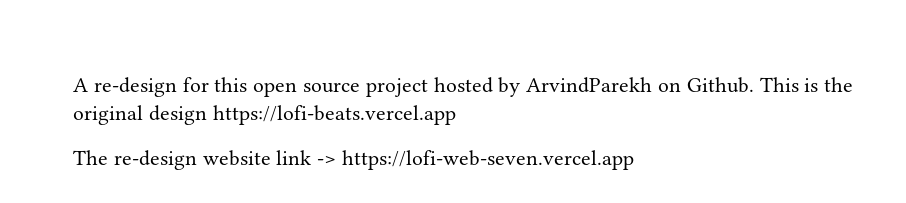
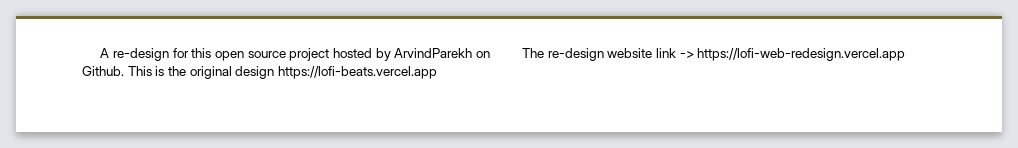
[342,150,635,170] https://lofi-web-seven.vercel.app -> [697,48,906,61] https://lofi-web-redesign.vercel.app

